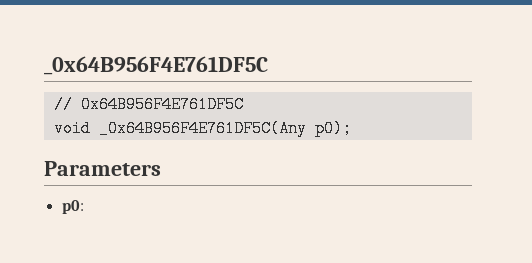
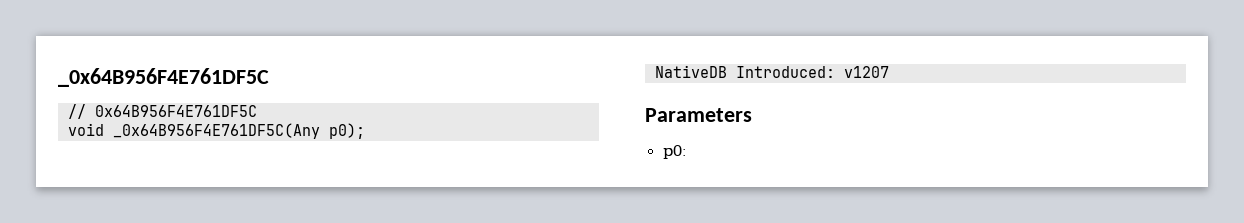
(352, 128) none -> [654,65,889,78] // NativeDB Introduced: v1207

